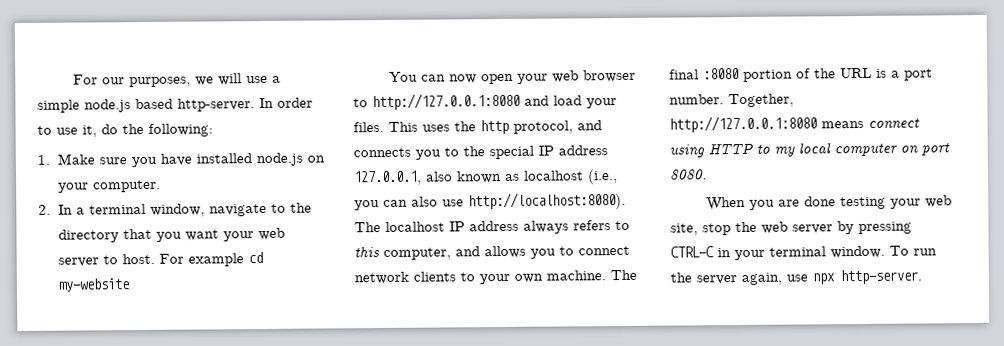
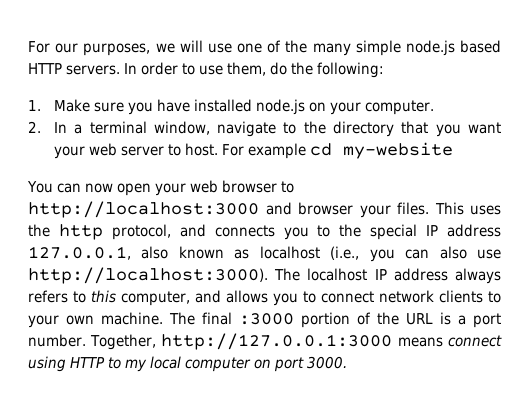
[271,75,281,83] a -> [236,40,351,56] one of the many
[177,98,255,112] http-server. -> [28,63,121,75] HTTP servers.
[82,125,97,138] it, -> [227,62,267,76] them,
[372,92,582,111] http://127.0.0.1:8080 and load -> [28,201,353,218] http://localhost:3000 and browser
[468,191,626,211] http://localhost:8080). -> [28,267,268,284] http://localhost:3000).
[703,68,739,80] :8080 -> [239,313,294,325] :3000
[669,115,817,133] // http://127.0.0.1:8080 -> [161,333,393,350] http://127.0.0.1:3000
[669,169,708,180] [705,195,952,211] [670,221,912,236] [670,245,937,261] [670,269,922,285] 8080. // When you are done testing your web site, stop the web server by pressing CTRL-C in your terminal window. To run the server again, use npx http-server. -> [307,356,348,369] 3000.

